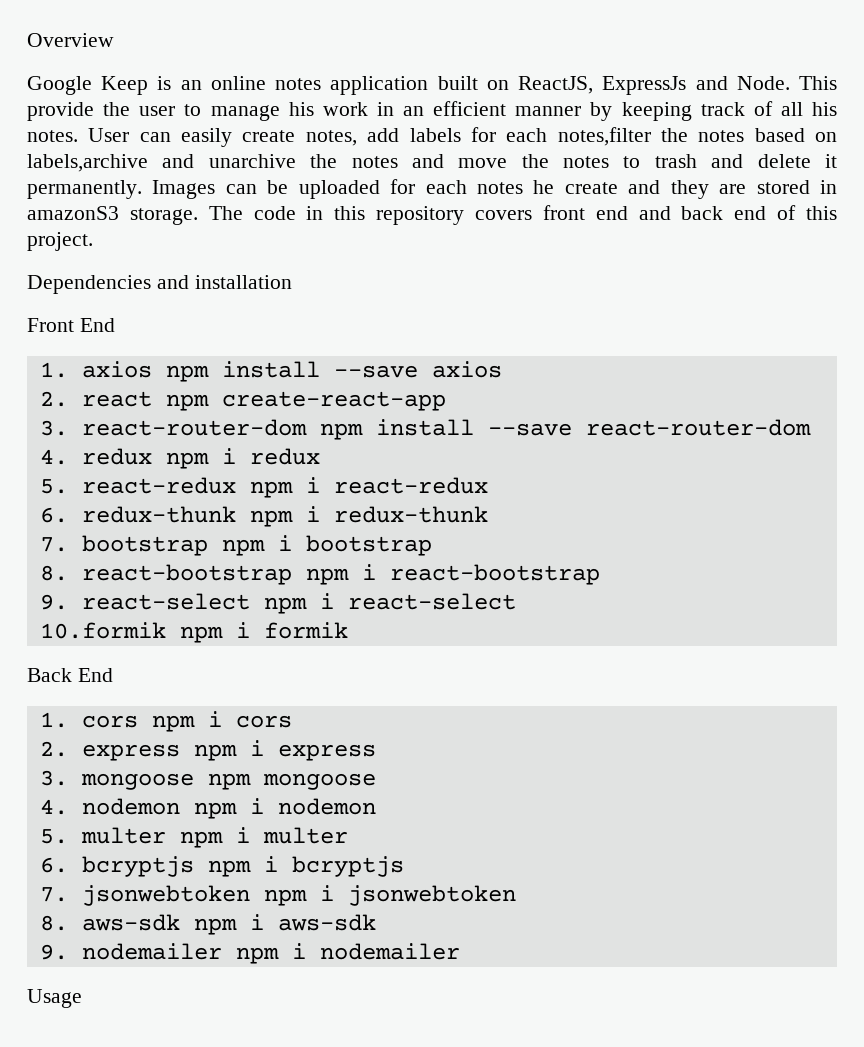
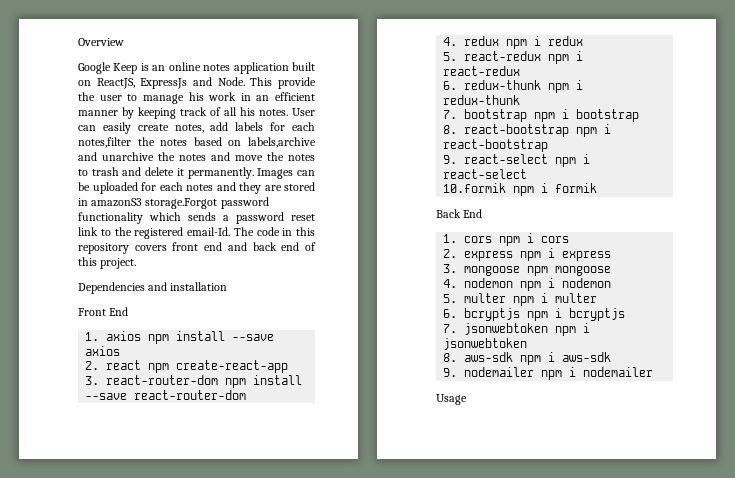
[533,180,618,194] he create -> (213, 187) none
[129,208,198,225] storage. -> [145,197,269,209] [78,212,315,224] [78,227,230,239] storage.Forgot password functionality which sends a password reset link to the registered email-Id.

